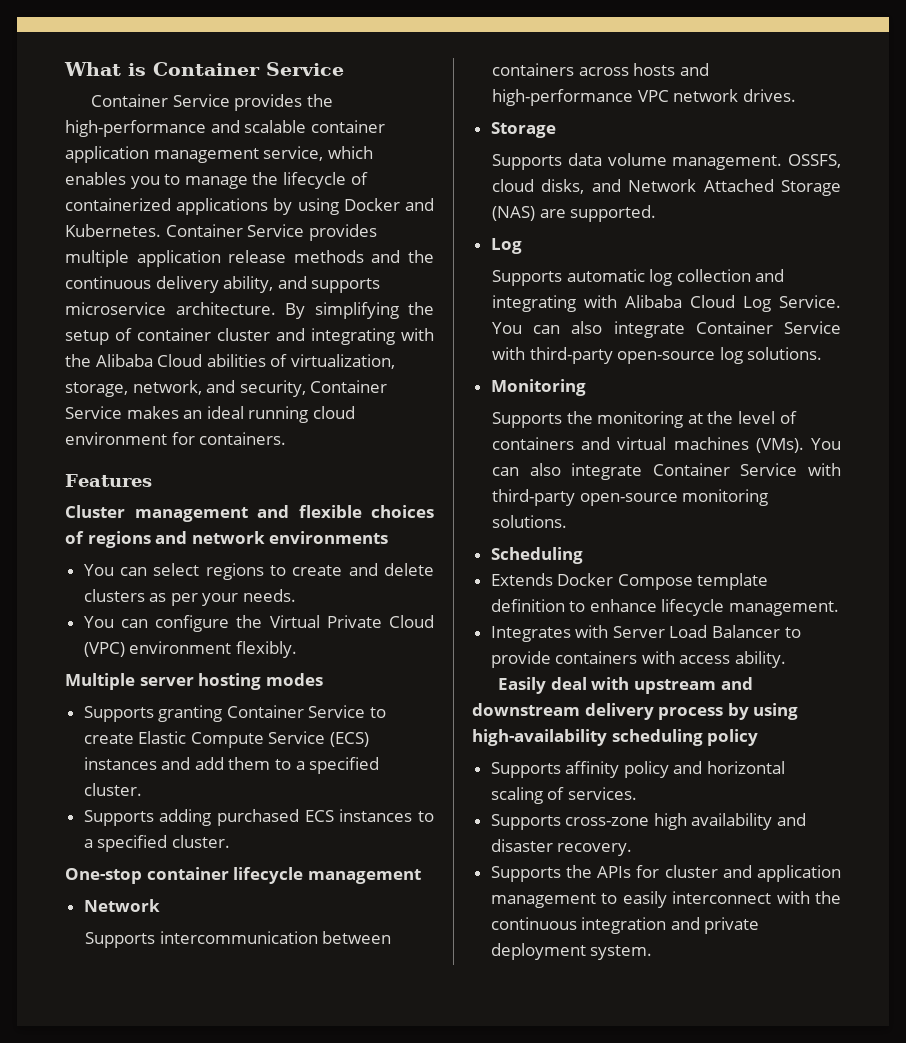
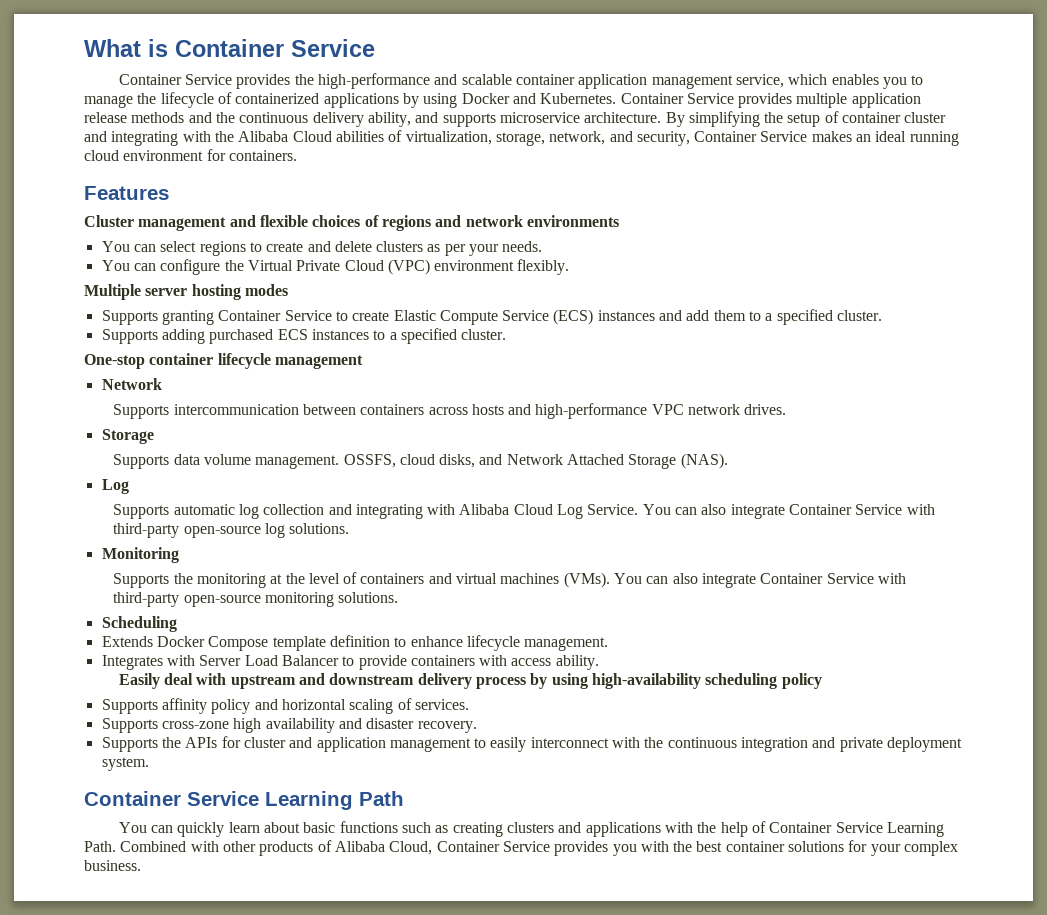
[491,205,657,222] (NAS) are supported. -> [680,453,728,469] (NAS).
(653, 952) none -> [84,791,404,810] [118,821,944,837] [84,840,959,856] [84,860,141,871] // Container Service Learning Path // You can quickly learn about basic functions such as creating clusters and applications with the help of Container Service Learning Path. Combined with other products of Alibaba Cloud, Container Service provides you with the best container solutions for your complex business.

